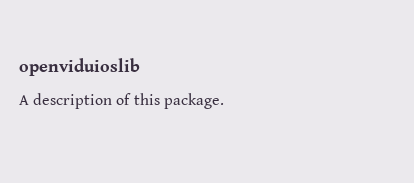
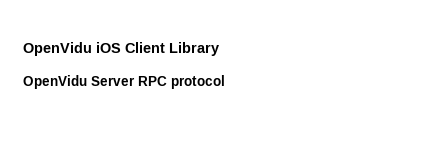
[19,58,140,76] [19,93,224,109] openviduioslib // A description of this package. -> [23,42,219,56] [23,75,225,89] OpenVidu iOS Client Library // OpenVidu Server RPC protocol

